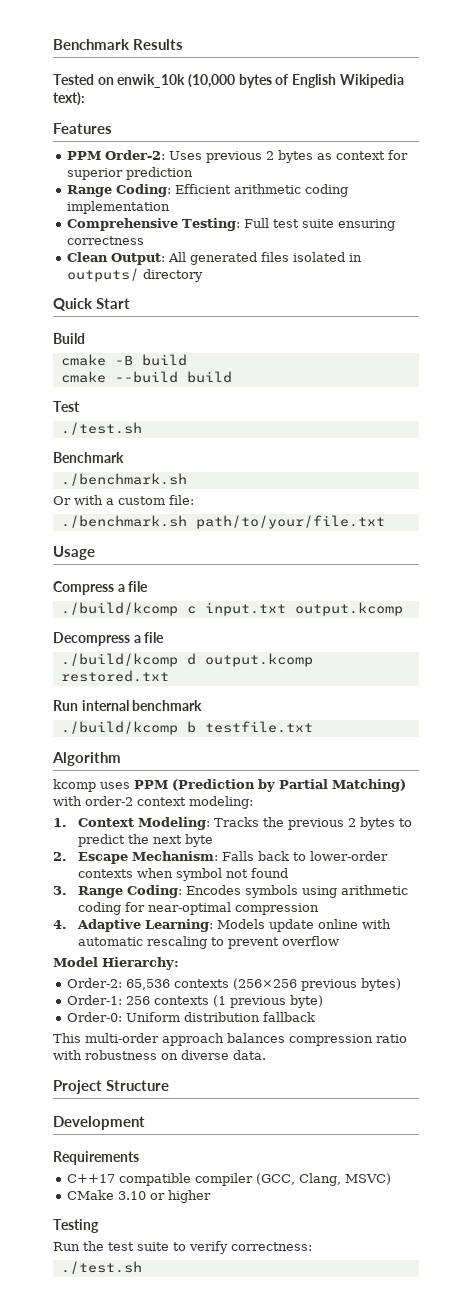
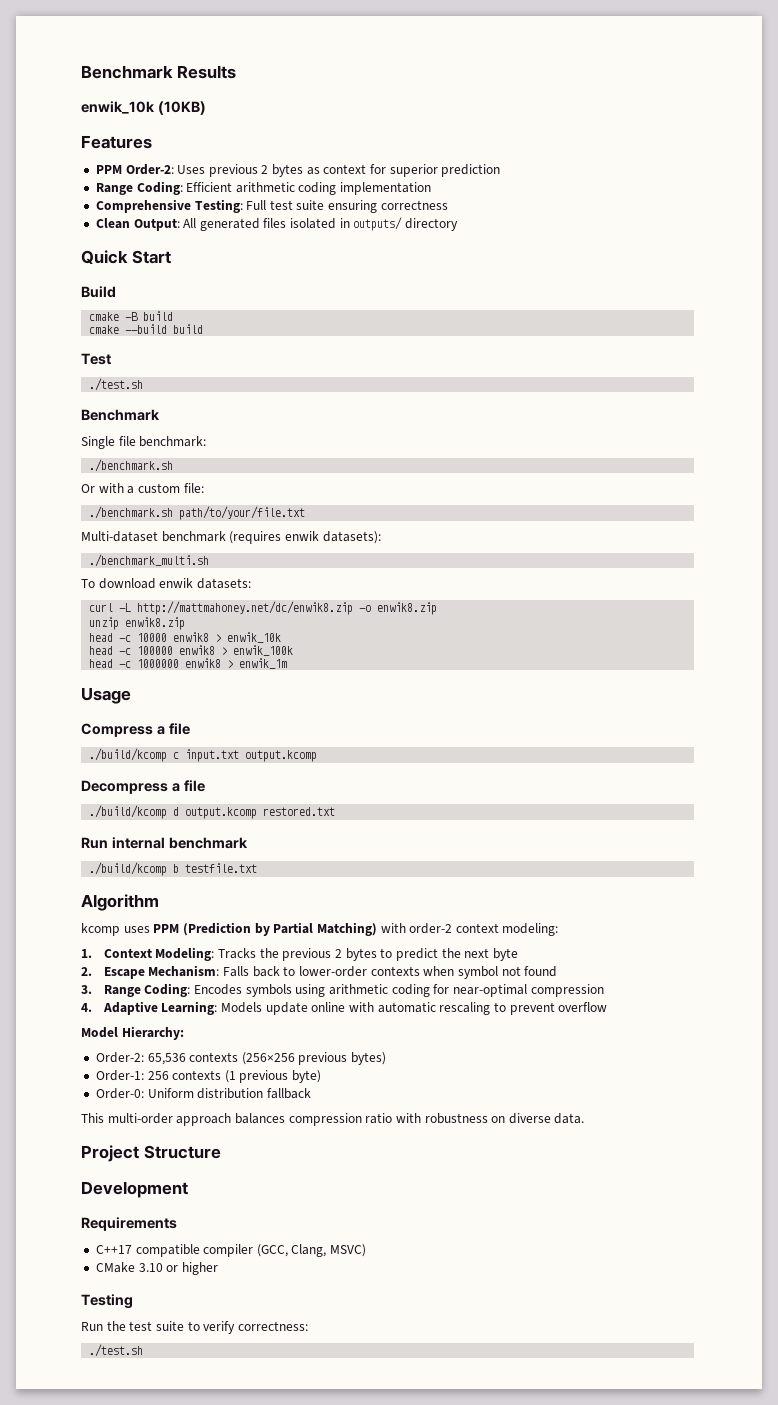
[53,74,404,88] [53,92,85,106] Tested on enwik_10k (10,000 bytes of English Wikipedia text): -> [81,101,206,115] enwik_10k (10KB)
(124, 457) none -> [81,436,207,449] // Single file benchmark:
(385, 522) none -> [81,531,381,544] [89,554,210,567] [81,578,251,589] [89,601,438,615] [89,617,186,630] [89,632,282,643] [89,645,294,656] [89,658,288,669] // Multi-dataset benchmark (requires enwik datasets): // ./benchmark_multi.sh // To download enwik datasets: // curl -L http://mattmahoney.net/dc/enwik8.zip -o enwik8.zip // unzip enwik8.zip // head -c 10000 enwik8 > enwik_10k // head -c 100000 enwik8 > enwik_100k // head -c 1000000 enwik8 > enwik_1m

